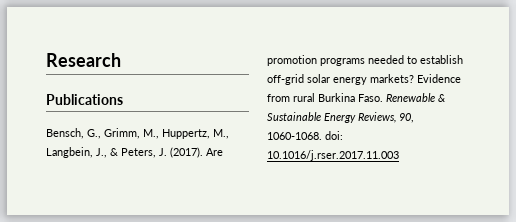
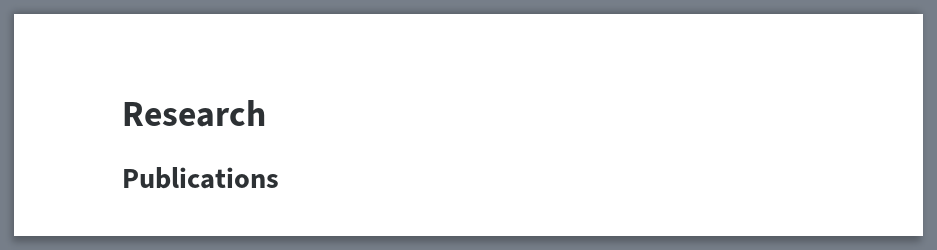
[46,128,229,139] [46,147,223,158] [267,55,463,66] [267,74,461,85] [267,93,445,102] [267,112,414,123] [267,131,343,140] [267,150,399,161] // Bensch, G., Grimm, M., Huppertz, M., Langbein, J., & Peters, J. (2017). Are promotion programs needed to establish off-grid solar energy markets? Evidence from rural Burkina Faso. Renewable & Sustainable Energy Reviews, 90, 1060-1068. doi: 10.1016/j.rser.2017.11.003 -> (279, 178) none

